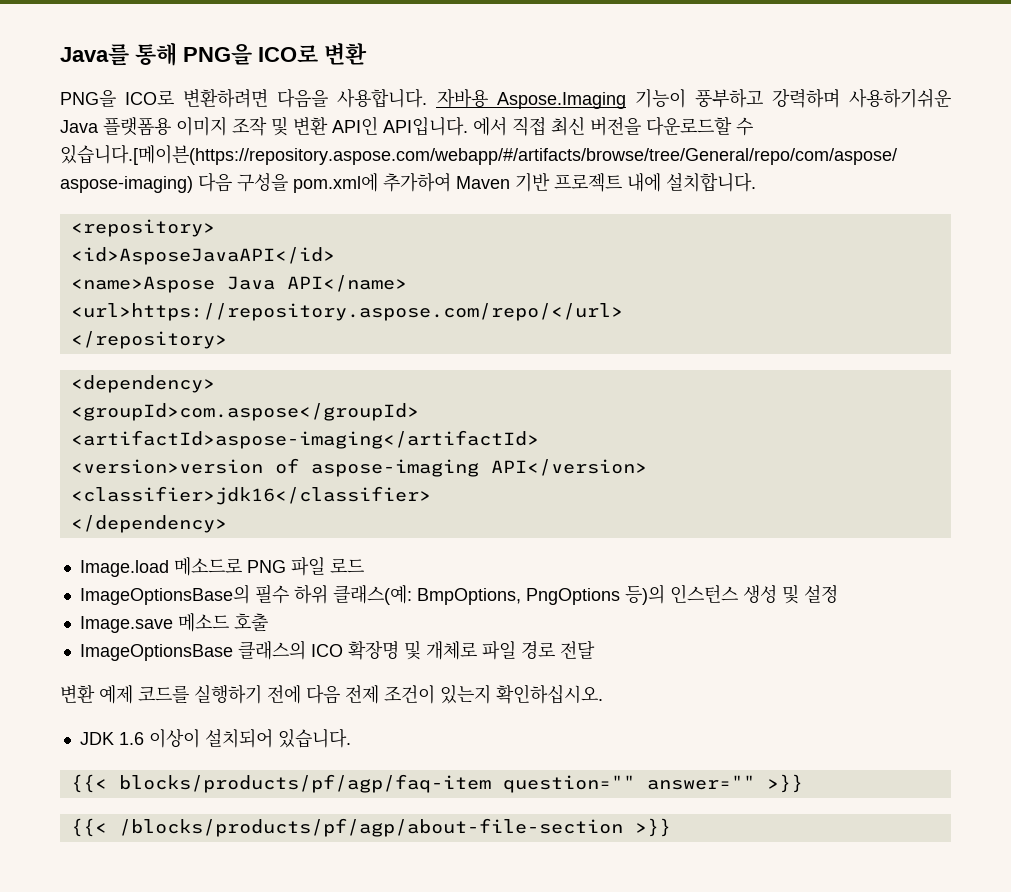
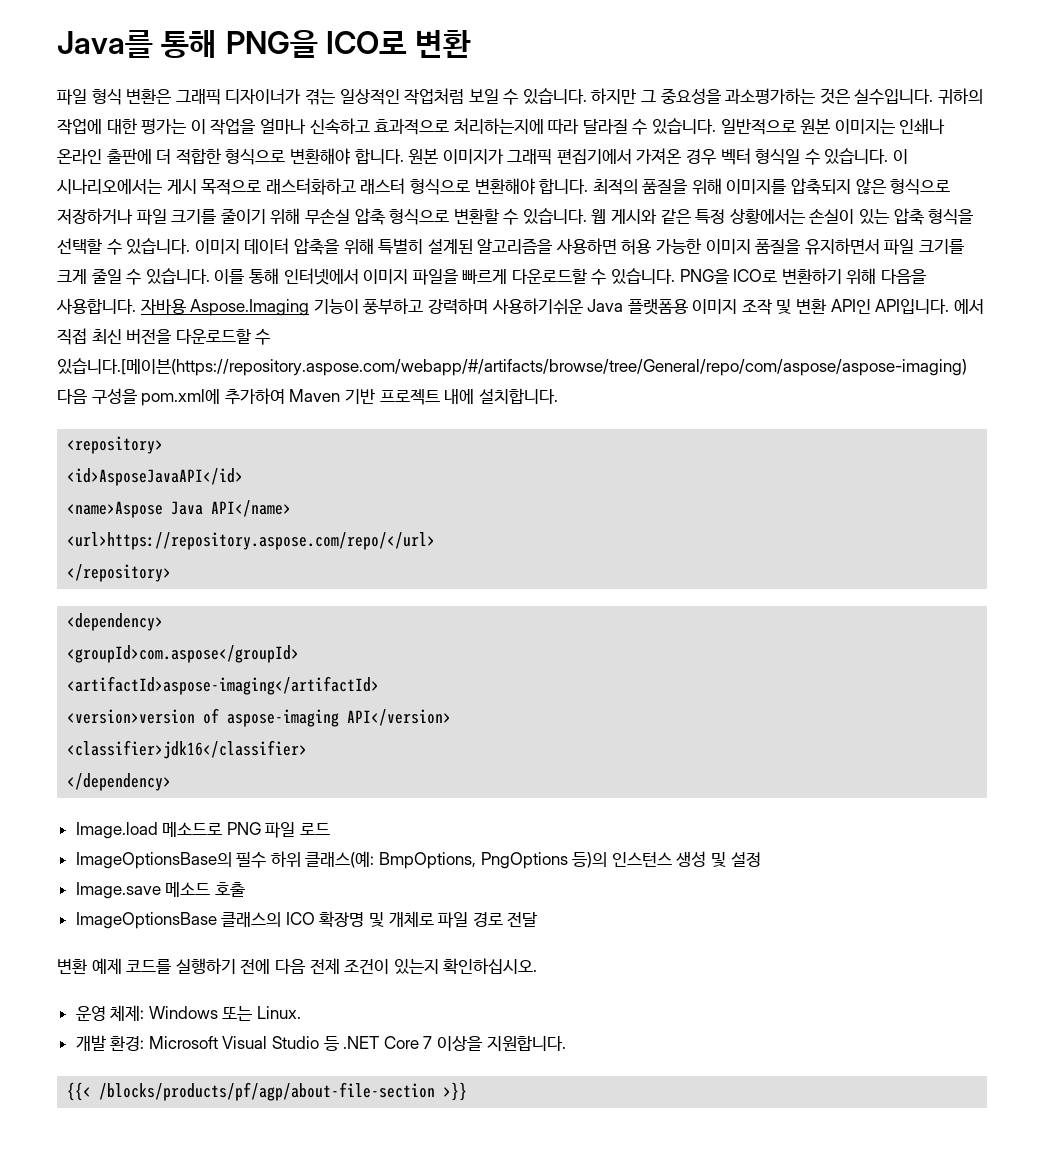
[60,89,269,108] PNG을 ICO로 변환하려면 -> [57,88,984,105] [57,118,946,135] [57,148,909,165] [57,178,951,195] [57,208,974,225] [57,238,965,255] [57,268,877,285] 파일 형식 변환은 그래픽 디자이너가 겪는 일상적인 작업처럼 보일 수 있습니다. 하지만 그 중요성을 과소평가하는 것은 실수입니다. 귀하의 작업에 대한 평가는 이 작업을 얼마나 신속하고 효과적으로 처리하는지에 따라 달라질 수 있습니다. 일반적으로 원본 이미지는 인쇄나 온라인 출판에 더 적합한 형식으로 변환해야 합니다. 원본 이미지가 그래픽 편집기에서 가져온 경우 벡터 형식일 수 있습니다. 이 시나리오에서는 게시 목적으로 래스터화하고 래스터 형식으로 변환해야 합니다. 최적의 품질을 위해 이미지를 압축되지 않은 형식으로 저장하거나 파일 크기를 줄이기 위해 무손실 압축 형식으로 변환할 수 있습니다. 웹 게시와 같은 특정 상황에서는 손실이 있는 압축 형식을 선택할 수 있습니다. 이미지 데이터 압축을 위해 특별히 설계된 알고리즘을 사용하면 허용 가능한 이미지 품질을 유지하면서 파일 크기를 크게 줄일 수 있습니다. 이를 통해 인터넷에서 이미지 파일을 빠르게 다운로드할 수 있습니다. PNG을 ICO로 변환하기 위해
[79,728,351,748] [70,774,803,793] JDK 1.6 이상이 설치되어 있습니다. // {{< blocks/products/pf/agp/faq-item question="" answer="" >}} -> [75,1005,302,1021] [75,1035,566,1051] 운영 체제: Windows 또는 Linux. // 개발 환경: Microsoft Visual Studio 등 .NET Core 7 이상을 지원합니다.

